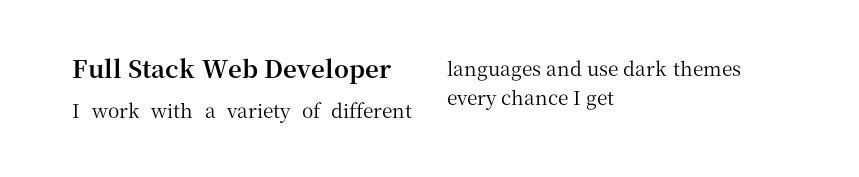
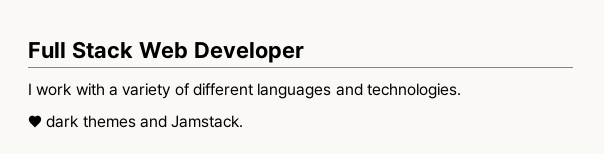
[587,60,741,76] [447,89,615,110] use dark themes every chance I get -> [366,83,461,99] [28,115,244,128] technologies. // ♥ dark themes and Jamstack.

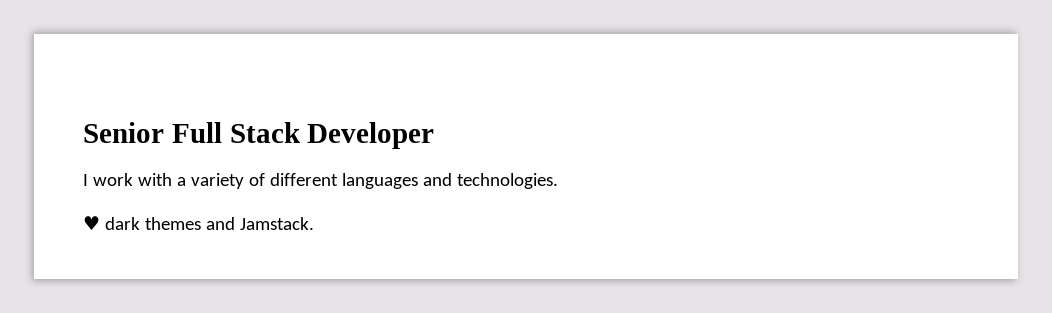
(28, 50) none -> [83,122,164,143] Senior
[139,42,189,59] Web -> (301, 132) none

